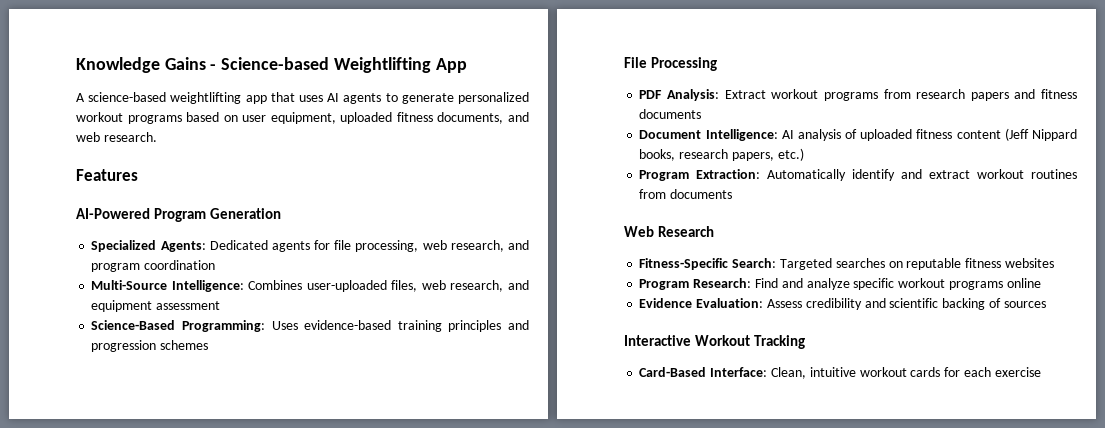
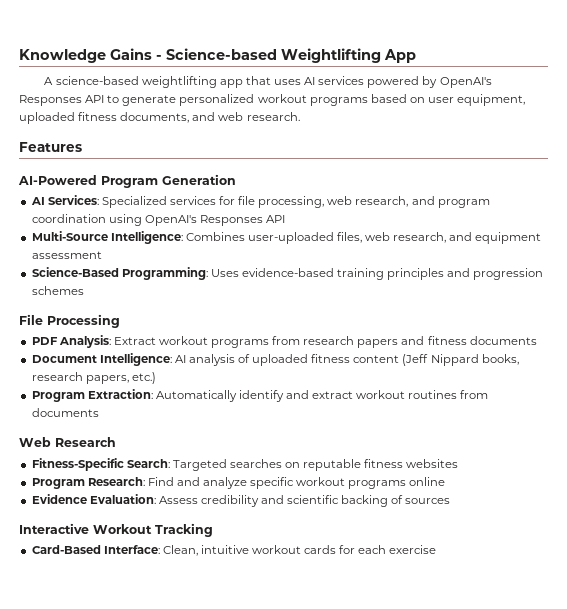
[343,93,382,104] agents -> [318,76,492,88] [19,95,105,106] services powered by OpenAI's Responses API
[91,240,310,252] Specialized Agents: Dedicated agents -> [30,195,216,208] AI Services: Specialized services
(216, 265) none -> [108,214,286,226] using OpenAI's Responses API

